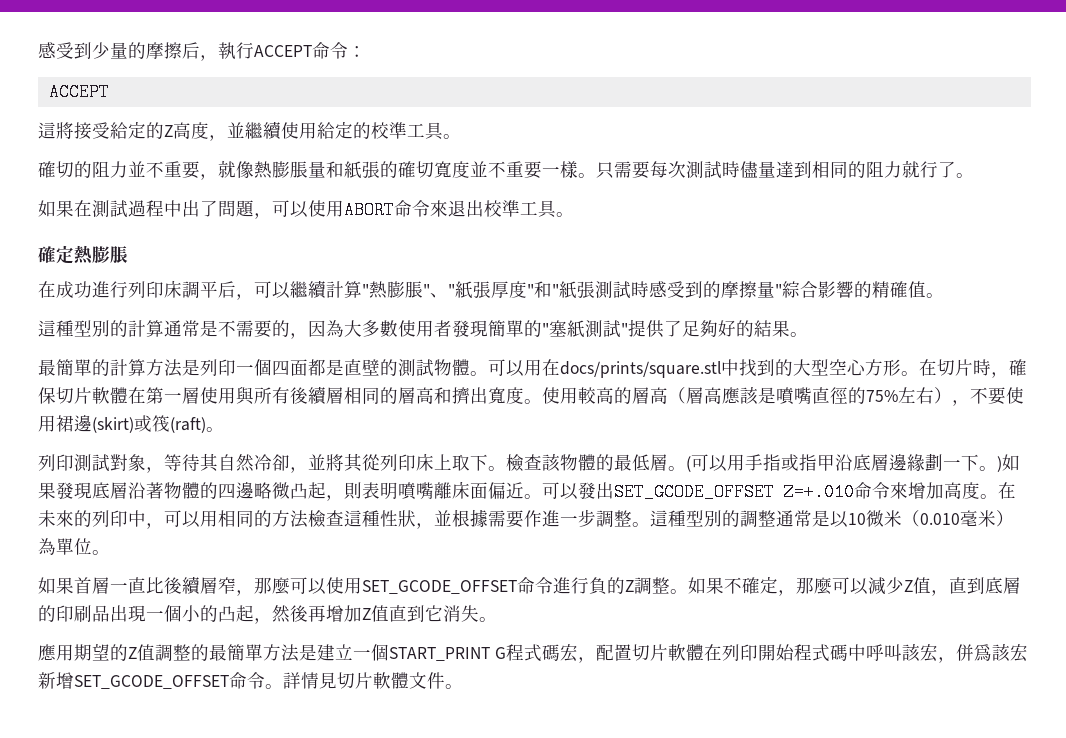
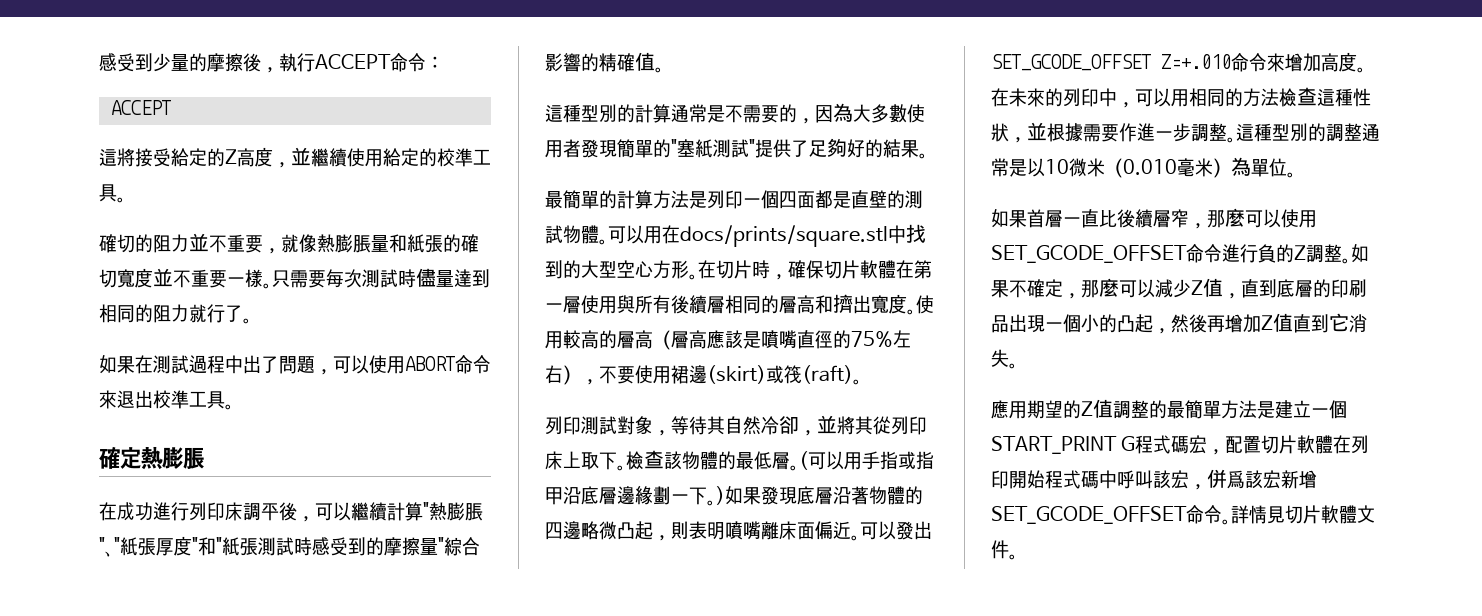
[182,42,200,59] 后 -> [243,53,261,72] 後
[218,281,236,298] 后 -> [279,502,297,521] 後

